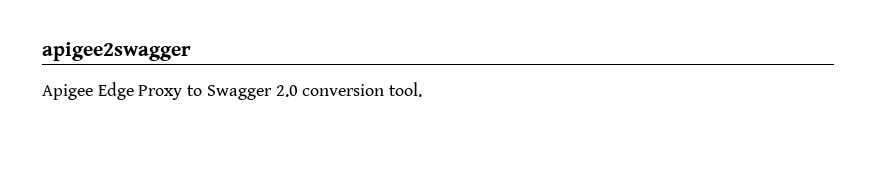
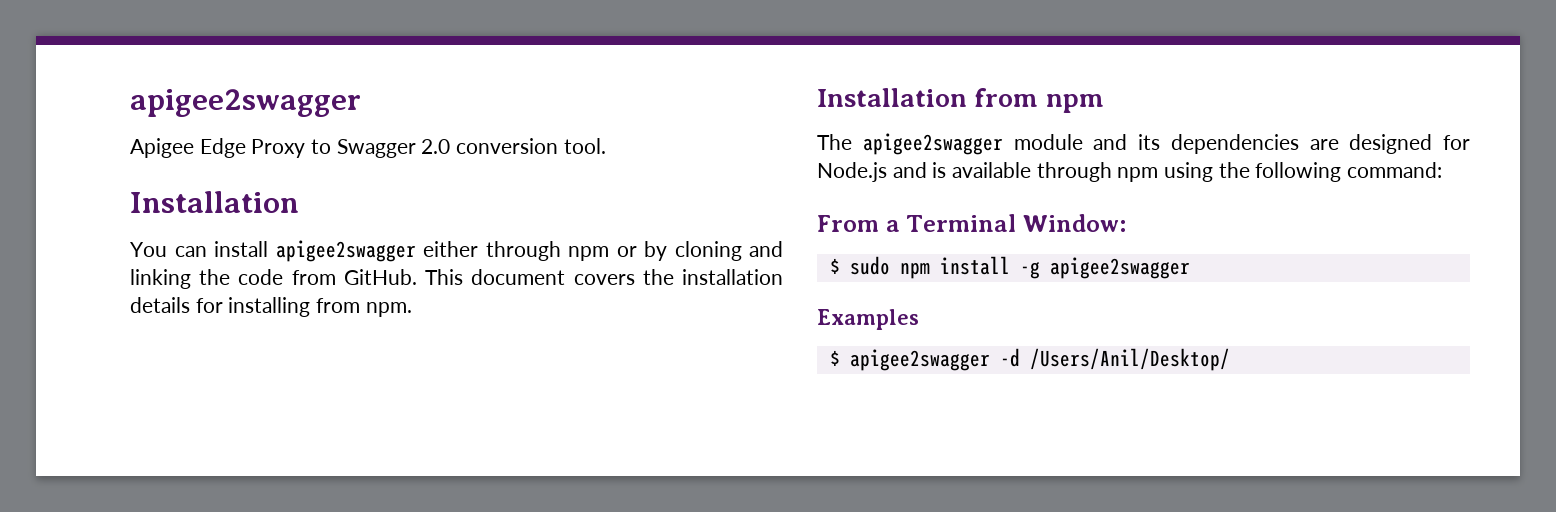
(423, 89) none -> [130,191,299,213] [130,240,783,262] [130,269,783,289] [130,297,412,317] [817,88,1104,113] [817,133,1470,155] [817,162,1443,182] [817,214,1126,232] [829,256,1190,279] [817,309,919,330] [829,348,1230,371] // Installation // You can install apigee2swagger either through npm or by cloning and linking the code from GitHub. This document covers the installation details for installing from npm. // Installation from npm // The apigee2swagger module and its dependencies are designed for Node.js and is available through npm using the following command: // From a Terminal Window: // $ sudo npm install -g apigee2swagger // Examples // $ apigee2swagger -d /Users/Anil/Desktop/

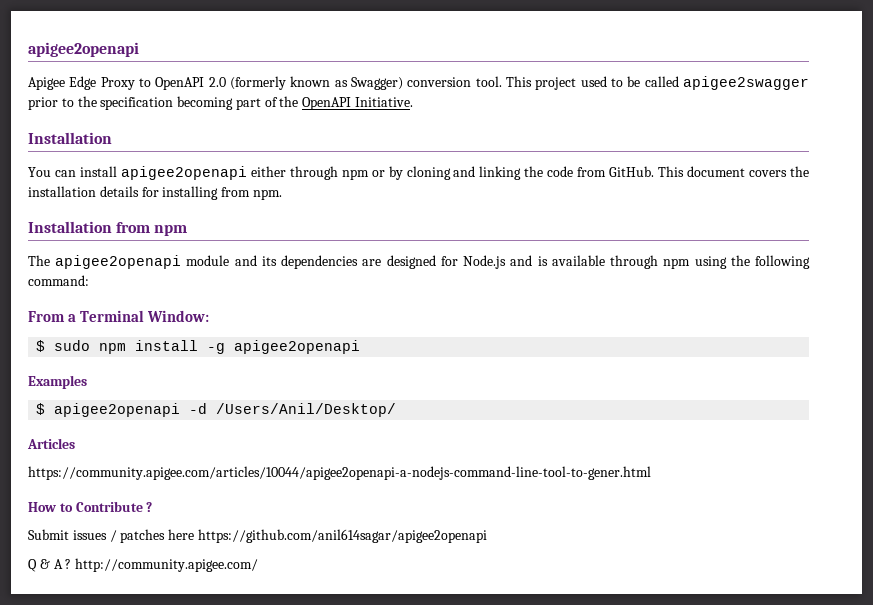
[130,89,361,117] apigee2swagger -> [28,42,139,57] apigee2openapi
[336,138,606,158] Swagger 2.0 conversion tool. -> [155,76,810,90] [28,96,414,110] OpenAPI 2.0 (formerly known as Swagger) conversion tool. This project used to be called apigee2swagger prior to the specification becoming part of the OpenAPI Initiative.
[275,240,416,262] apigee2swagger -> [120,166,247,180] apigee2openapi
[862,133,1003,155] apigee2swagger -> [55,255,182,269] apigee2openapi
[1049,257,1190,279] apigee2swagger -> [234,340,361,354] apigee2openapi
[849,349,990,371] apigee2swagger -> [54,403,181,417] apigee2openapi
(1230, 359) none -> [27,438,75,449] [28,466,651,480] [28,501,153,512] [28,529,487,543] [28,558,259,572] // Articles // https://community.apigee.com/articles/10044/apigee2openapi-a-nodejs-command-line-tool-to-gener.html // How to Contribute ? // Submit issues / patches here https://github.com/anil614sagar/apigee2openapi // Q & A ? http://community.apigee.com/

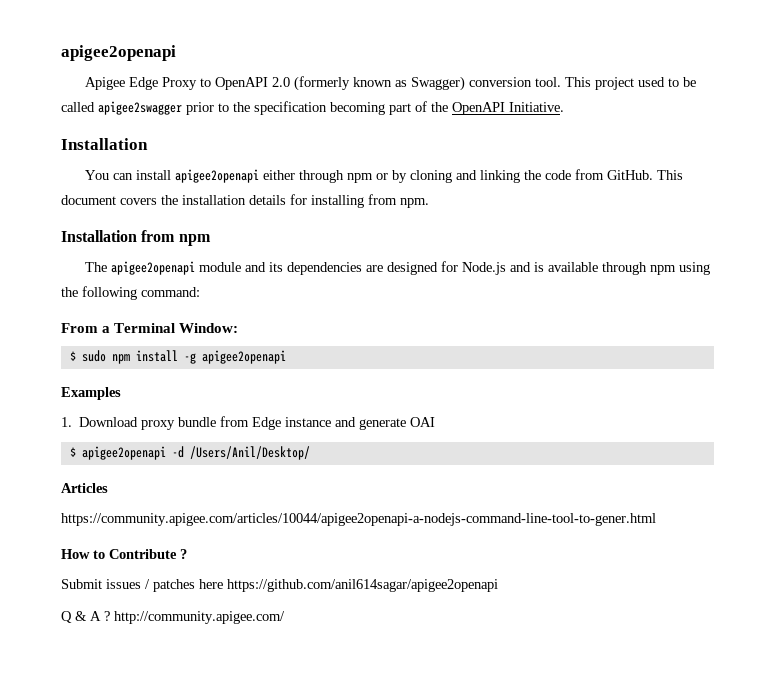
(87, 382) none -> [61,416,436,430] // 1. Download proxy bundle from Edge instance and generate OAI

